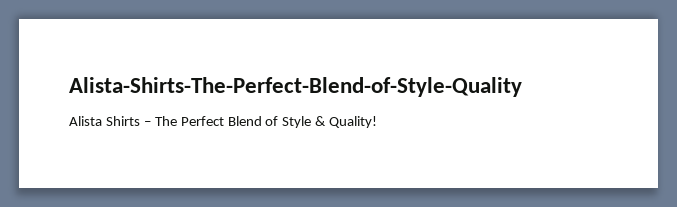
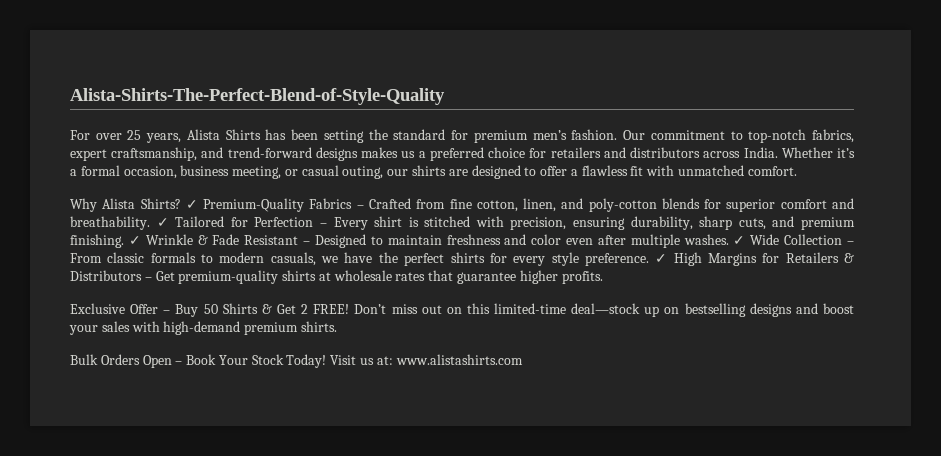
[69,116,378,128] Alista Shirts – The Perfect Blend of Style & Quality! -> [70,129,854,143] [70,147,856,161] [70,165,797,179] [70,198,855,212] [70,216,856,230] [70,234,855,248] [70,252,855,266] [70,270,603,284] [70,303,854,317] [69,321,337,335] [70,354,523,368] For over 25 years, Alista Shirts has been setting the standard for premium men’s fashion. Our commitment to top-notch fabrics, expert craftsmanship, and trend-forward designs makes us a preferred choice for retailers and distributors across India. Whether it’s a formal occasion, business meeting, or casual outing, our shirts are designed to offer a flawless fit with unmatched comfort. // Why Alista Shirts? ✓ Premium-Quality Fabrics – Crafted from fine cotton, linen, and poly-cotton blends for superior comfort and breathability. ✓ Tailored for Perfection – Every shirt is stitched with precision, ensuring durability, sharp cuts, and premium finishing. ✓ Wrinkle & Fade Resistant – Designed to maintain freshness and color even after multiple washes. ✓ Wide Collection – From classic formals to modern casuals, we have the perfect shirts for every style preference. ✓ High Margins for Retailers & Distributors – Get premium-quality shirts at wholesale rates that guarantee higher profits. // Exclusive Offer – Buy 50 Shirts & Get 2 FREE! Don’t miss out on this limited-time deal—stock up on bestselling designs and boost your sales with high-demand premium shirts. // Bulk Orders Open – Book Your Stock Today! Visit us at: www.alistashirts.com

